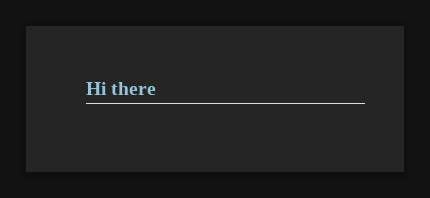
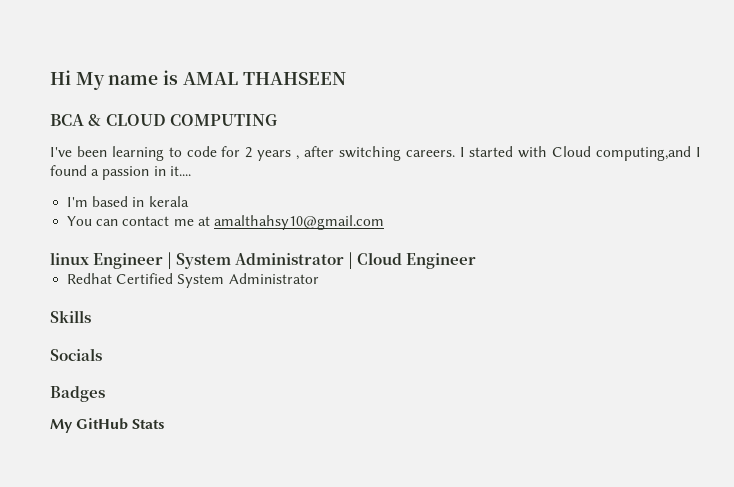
[111,82,157,95] there -> [75,70,346,90] [50,114,277,126] [50,146,701,161] [50,165,191,180] [67,196,189,207] [67,215,384,230] [50,252,477,269] [67,273,319,288] [50,310,91,323] [50,348,102,361] [50,386,105,402] [50,418,166,433] My name is AMAL THAHSEEN // BCA & CLOUD COMPUTING // I've been learning to code for 2 years , after switching careers. I started with Cloud computing,and I found a passion in it.... // I'm based in kerala // You can contact me at amalthahsy10@gmail.com // linux Engineer | System Administrator | Cloud Engineer // Redhat Certified System Administrator // Skills // Socials // Badges // My GitHub Stats

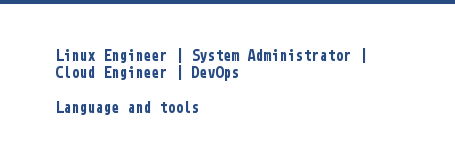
[50,70,346,90] [50,114,277,126] [50,146,701,161] [50,165,191,180] [67,196,189,207] [67,215,384,230] [50,252,89,265] Hi My name is AMAL THAHSEEN // BCA & CLOUD COMPUTING // I've been learning to code for 2 years , after switching careers. I started with Cloud computing,and I found a passion in it.... // I'm based in kerala // You can contact me at amalthahsy10@gmail.com // linux -> [55,49,96,61] Linux
[67,273,319,288] [50,310,91,323] [50,348,102,361] [50,386,105,402] [50,418,166,433] // Redhat Certified System Administrator // Skills // Socials // Badges // My GitHub Stats -> [175,65,239,81] [55,101,199,115] | DevOps // Language and tools

